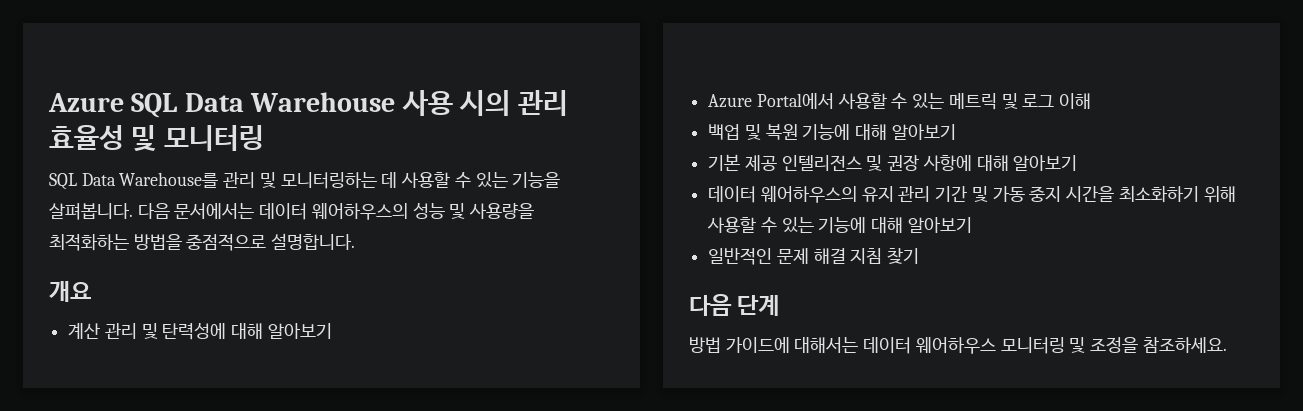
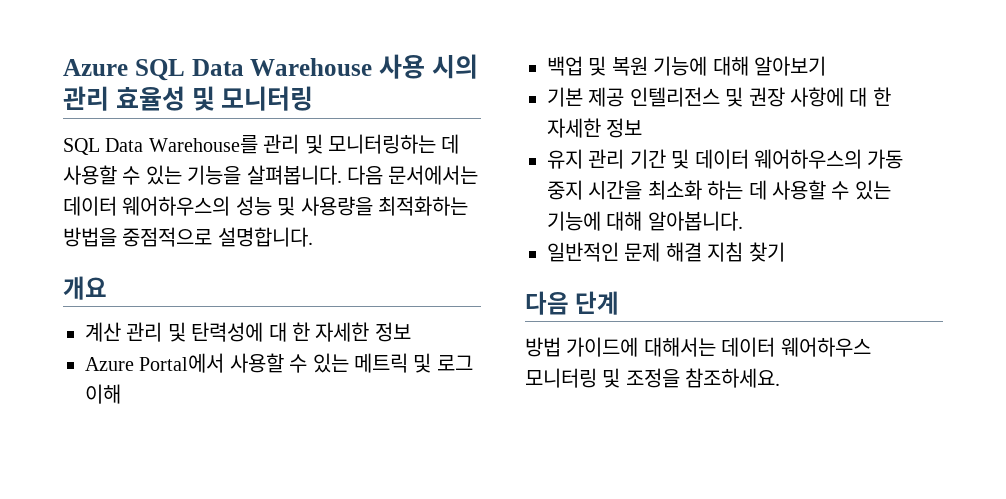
[231,323,332,339] 대해 알아보기 -> [268,322,411,342] 대 한 자세한 정보
[976,155,1078,171] [708,186,857,203] 대해 알아보기 // 데이터 웨어하우스의 -> [849,87,891,107] [547,118,643,138] 대 한 자세한 정보 //
(988, 194) none -> [694,149,862,169] 데이터 웨어하우스의
[1118,185,1236,203] 최소화하기 위해 -> [647,180,767,200] 최소화 하는 데
[907,217,972,233] 알아보기 -> [647,211,743,231] 알아봅니다.

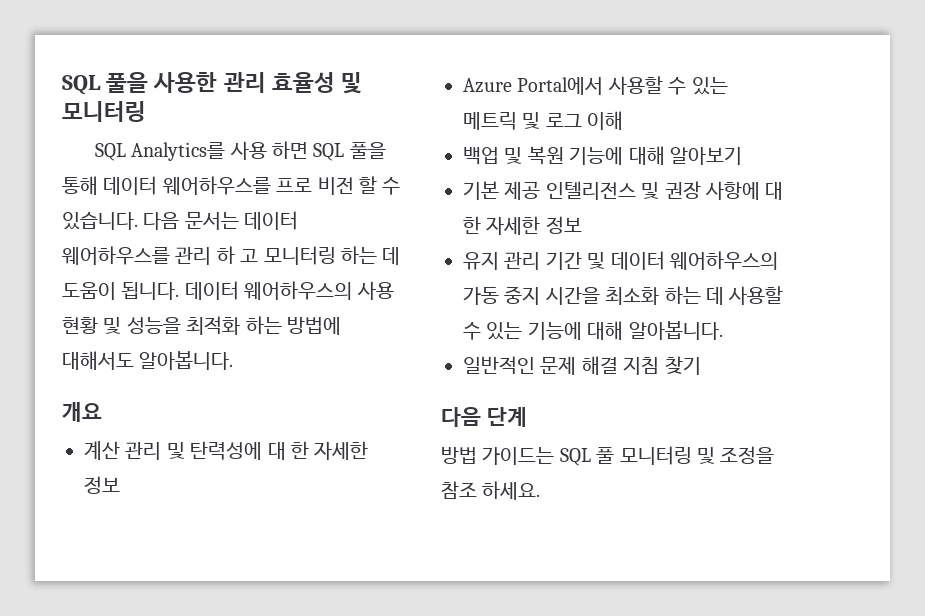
[63,54,478,81] Azure SQL Data Warehouse 사용 시의 -> [62,72,218,95] SQL 풀을 사용한
[105,134,460,154] [63,165,479,185] [63,196,468,216] [63,227,313,247] Data Warehouse를 관리 및 모니터링하는 데 사용할 수 있는 기능을 살펴봅니다. 다음 문서에서는 데이터 웨어하우스의 성능 및 사용량을 최적화하는 방법을 중점적으로 설명합니다. -> [131,141,386,161] [62,176,401,195] [62,211,299,230] [62,246,401,265] [62,281,394,300] [62,316,341,335] [62,351,234,370] Analytics를 사용 하면 SQL 풀을 통해 데이터 웨어하우스를 프로 비전 할 수 있습니다. 다음 문서는 데이터 웨어하우스를 관리 하 고 모니터링 하는 데 도움이 됩니다. 데이터 웨어하우스의 사용 현황 및 성능을 최적화 하는 방법에 대해서도 알아봅니다.
[566,337,871,357] 가이드에 대해서는 데이터 웨어하우스 -> [482,447,615,466] 가이드는 SQL 풀
[685,368,781,388] 참조하세요. -> [441,481,541,500] 참조 하세요.

